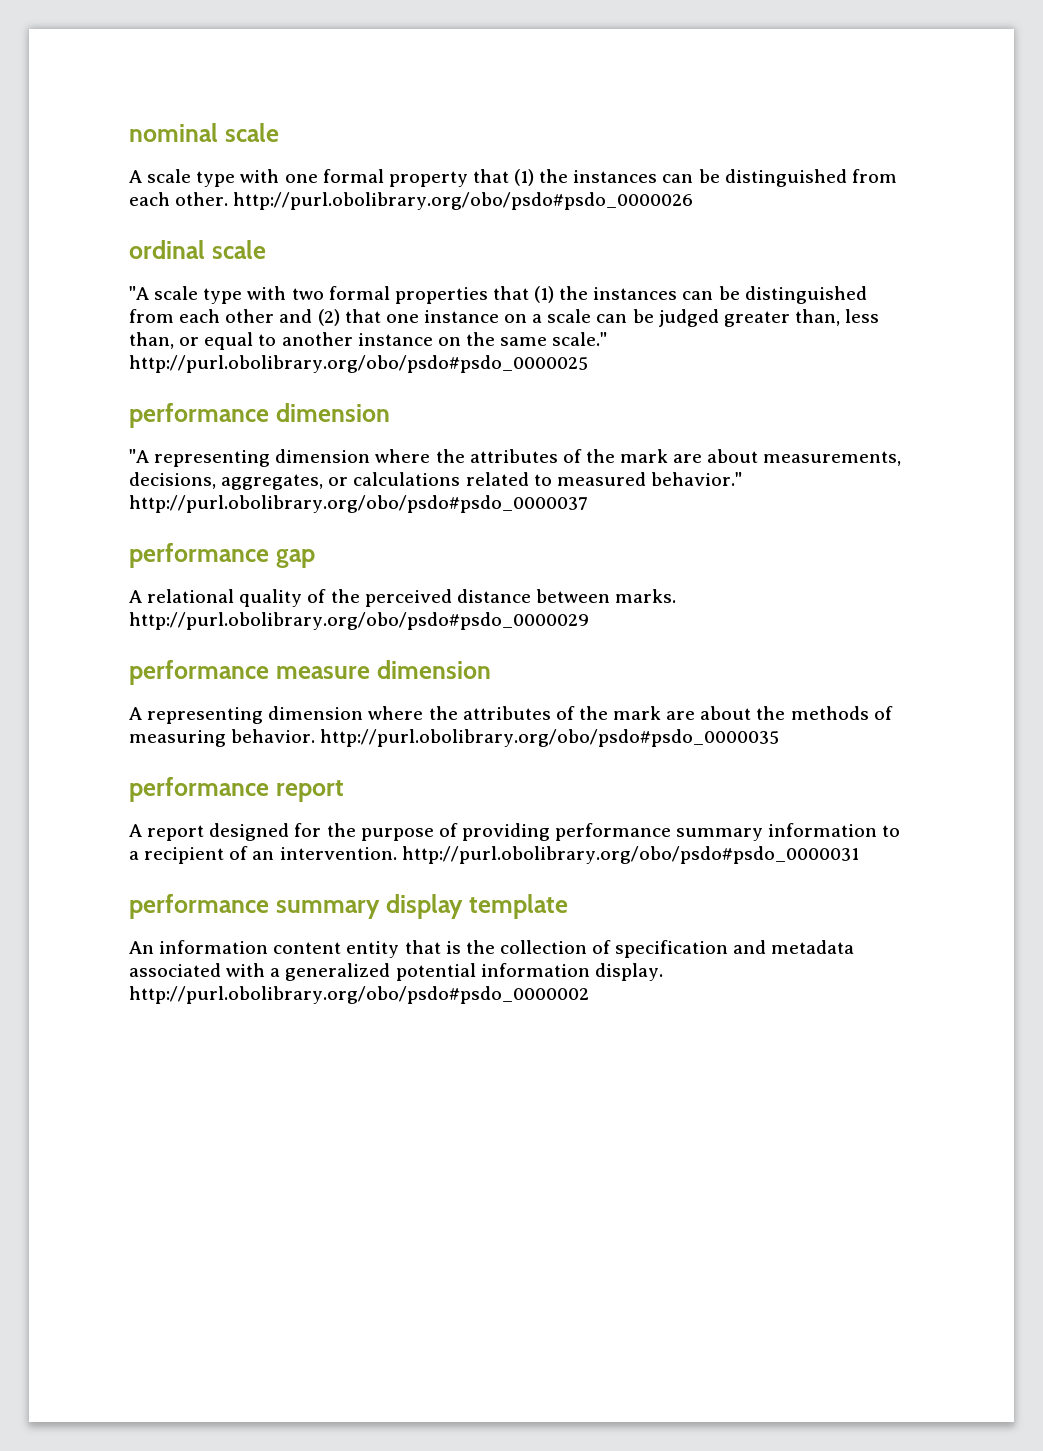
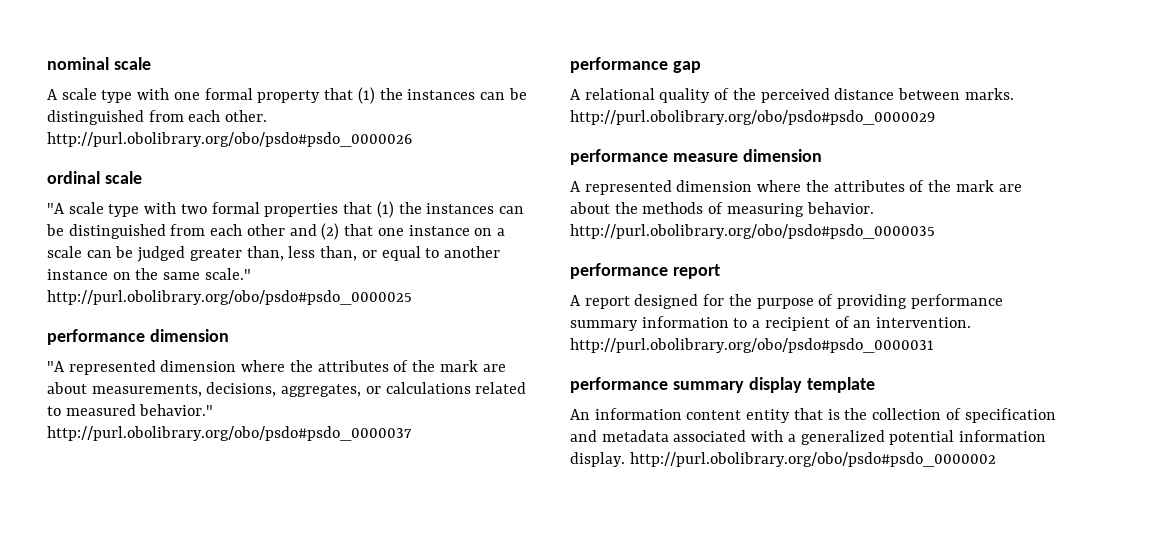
[154,450,271,467] representing -> [68,360,156,375] represented
[147,707,264,724] representing -> [584,180,672,195] represented

